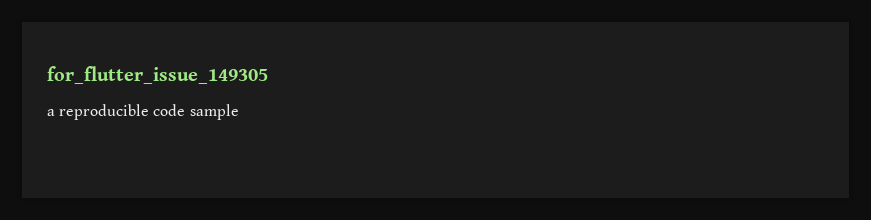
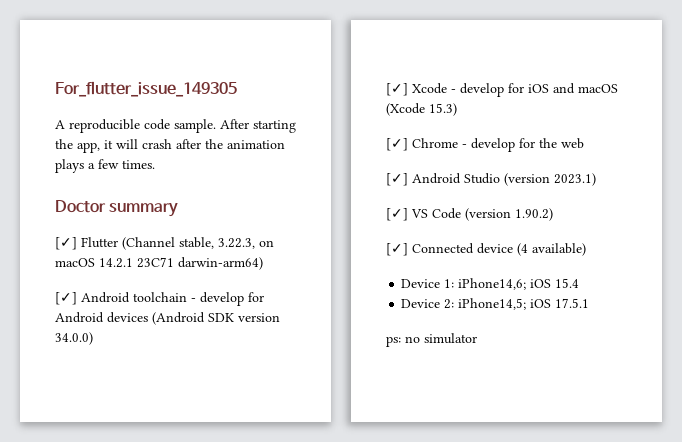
[47,66,268,84] [47,104,239,120] for_flutter_issue_149305 // a reproducible code sample -> [55,81,237,97] [55,119,296,133] [55,139,285,153] [55,159,155,173] [55,200,179,217] [55,237,274,250] [55,257,263,270] [55,292,264,306] [55,312,280,325] [55,332,93,345] [386,83,618,97] [386,103,457,116] [386,138,584,152] [386,173,596,186] [386,208,553,221] [386,243,586,256] [401,278,580,290] [401,298,590,310] [386,333,477,347] For_flutter_issue_149305 // A reproducible code sample. After starting the app, it will crash after the animation plays a few times. // Doctor summary // [✓] Flutter (Channel stable, 3.22.3, on macOS 14.2.1 23C71 darwin-arm64) // [✓] Android toolchain - develop for Android devices (Android SDK version 34.0.0) // [✓] Xcode - develop for iOS and macOS (Xcode 15.3) // [✓] Chrome - develop for the web // [✓] Android Studio (version 2023.1) // [✓] VS Code (version 1.90.2) // [✓] Connected device (4 available) // Device 1: iPhone14,6; iOS 15.4 // Device 2: iPhone14,5; iOS 17.5.1 // ps: no simulator

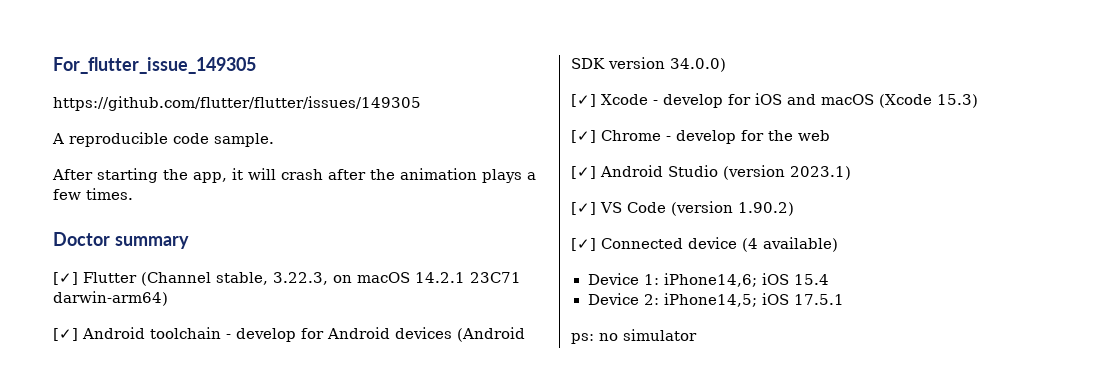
(237, 89) none -> [53,96,421,111] // https://github.com/flutter/flutter/issues/149305
(216, 126) none -> (274, 140) //

